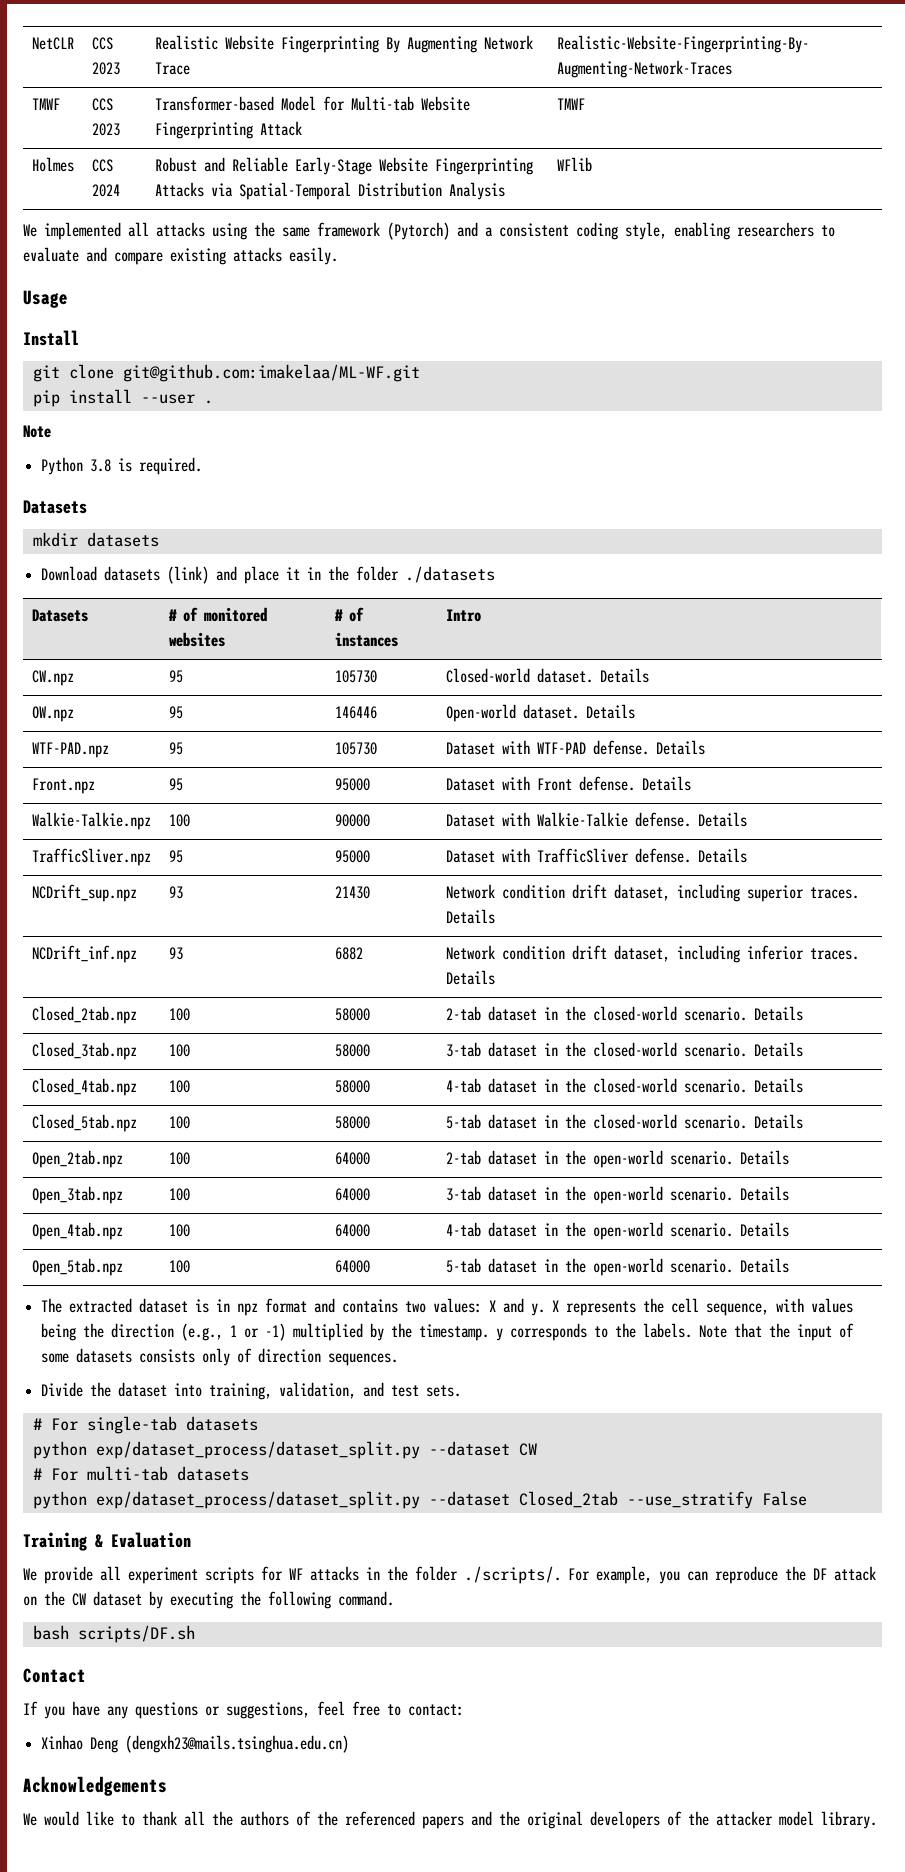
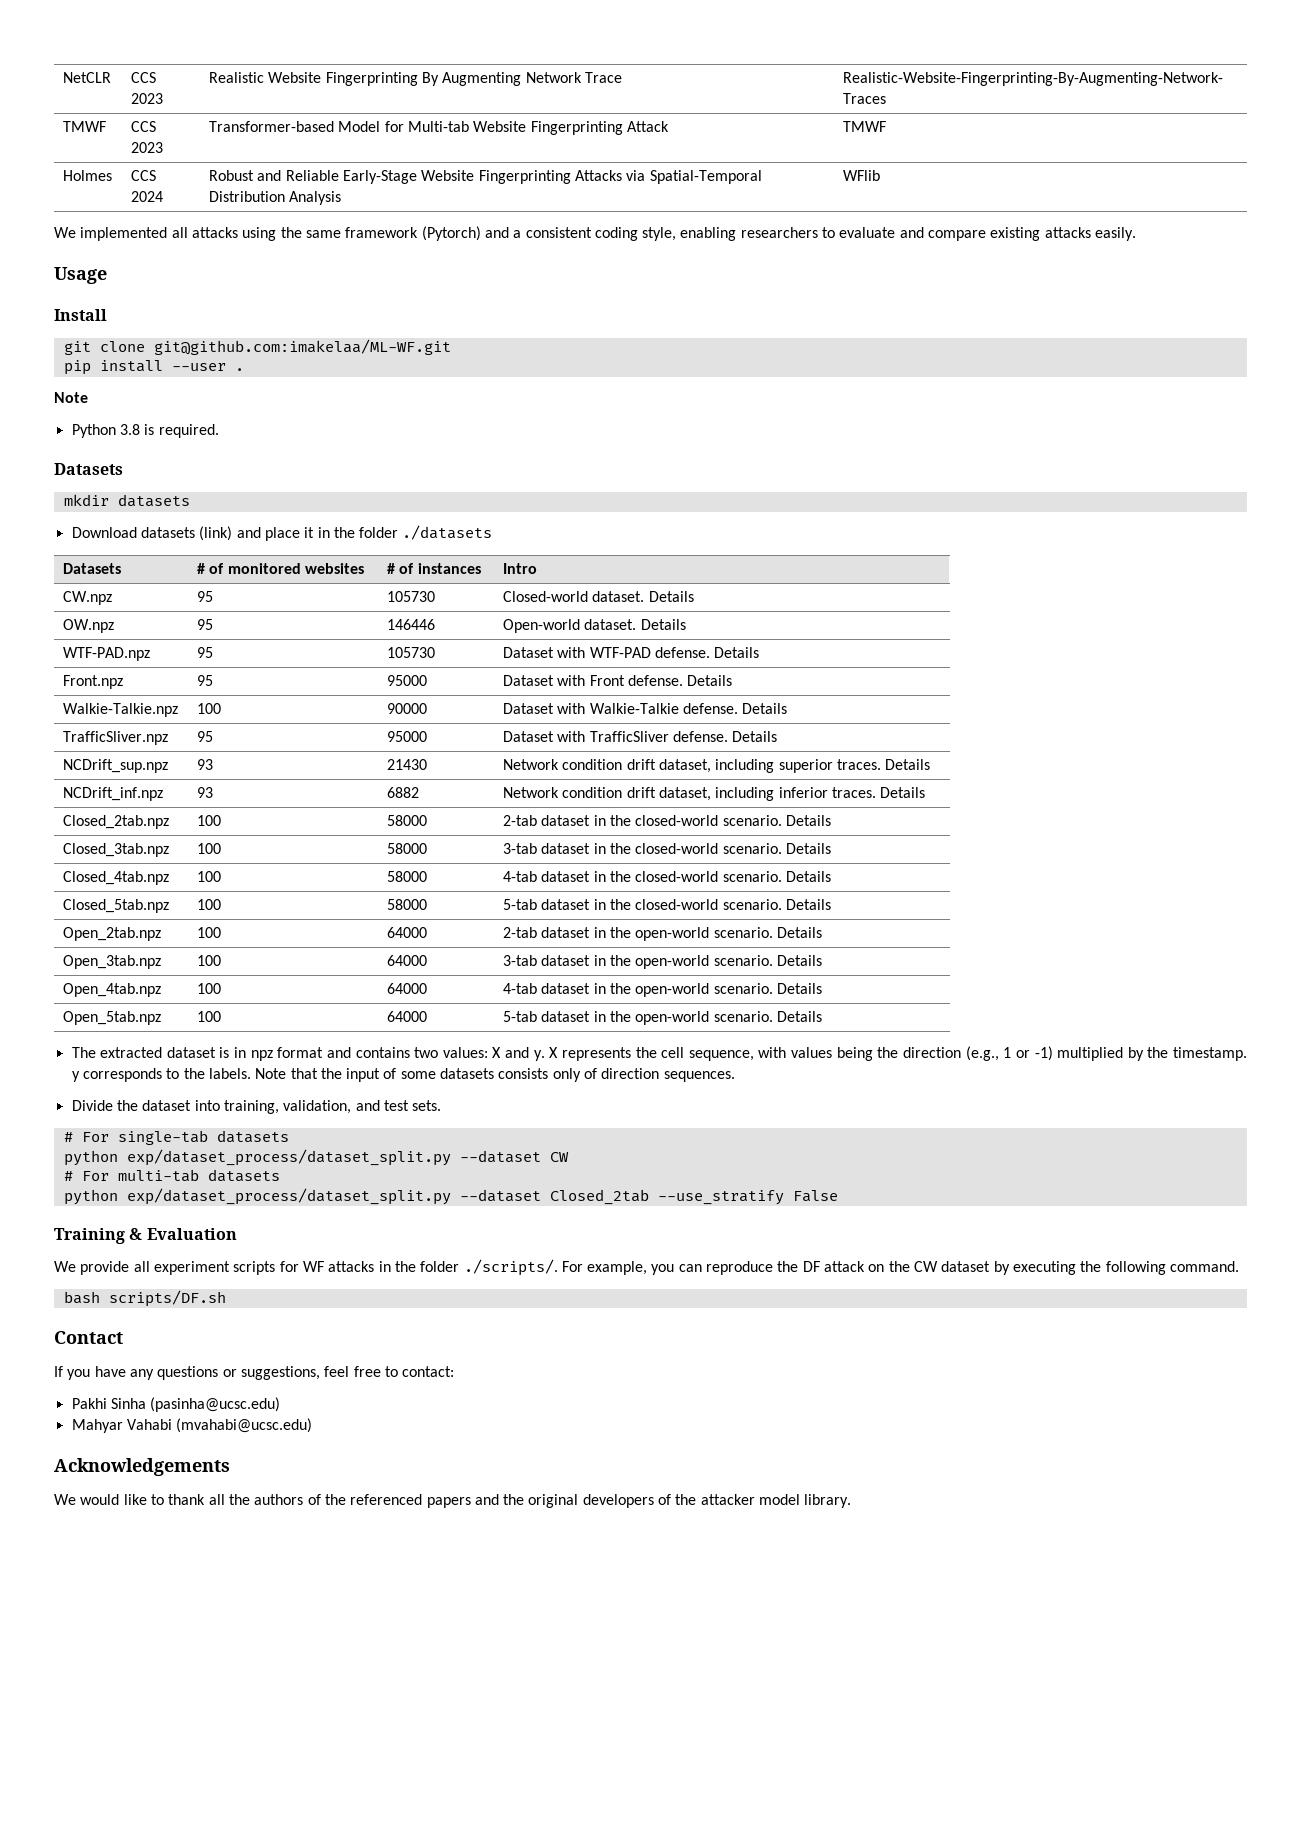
[41,1735,350,1753] Xinhao Deng (dengxh23@mails.tsinghua.edu.cn) -> [71,1397,281,1412] [71,1418,313,1433] Pakhi Sinha (pasinha@ucsc.edu) // Mahyar Vahabi (mvahabi@ucsc.edu)

